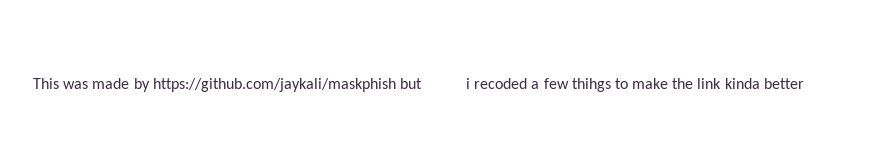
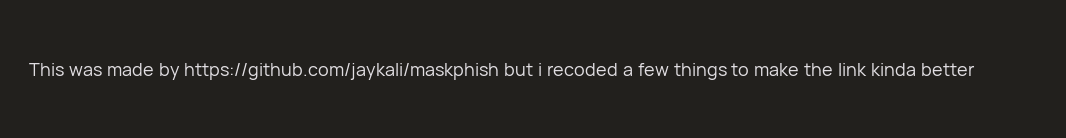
[571,78,611,92] thihgs -> [673,63,727,80] things

